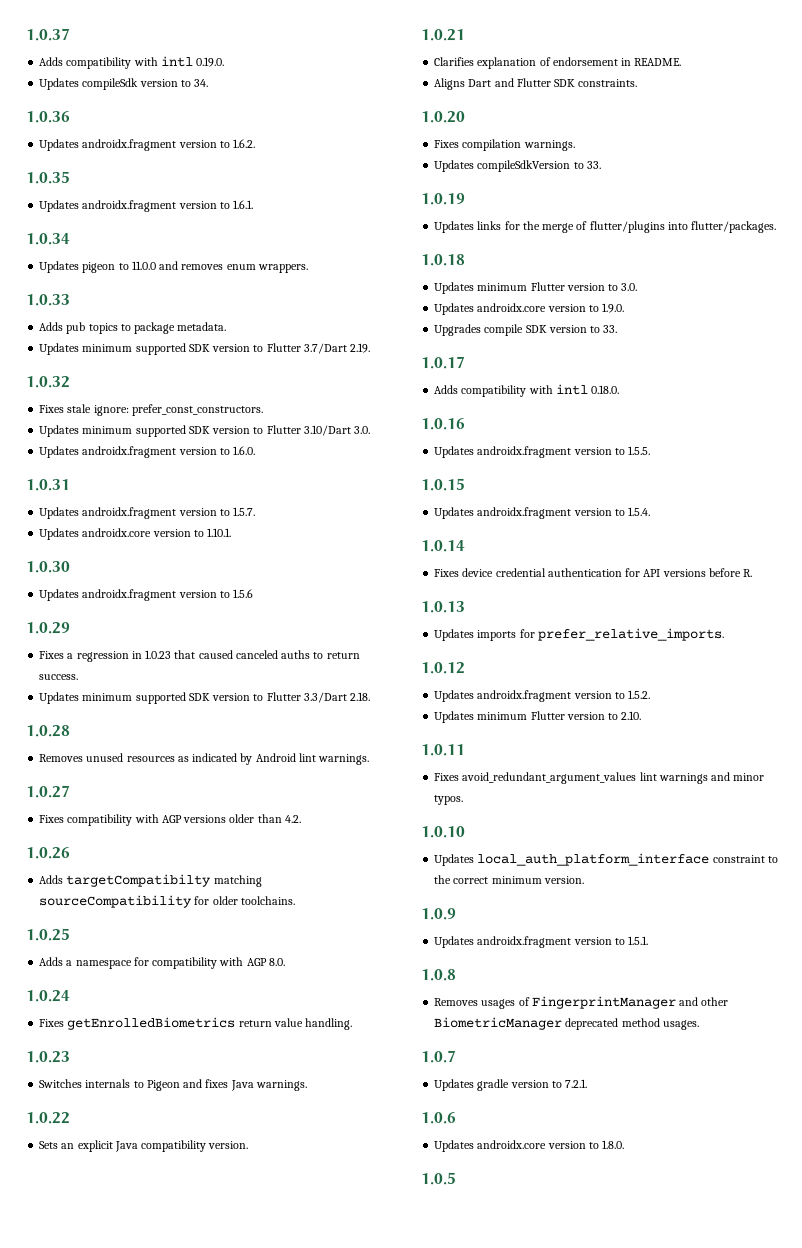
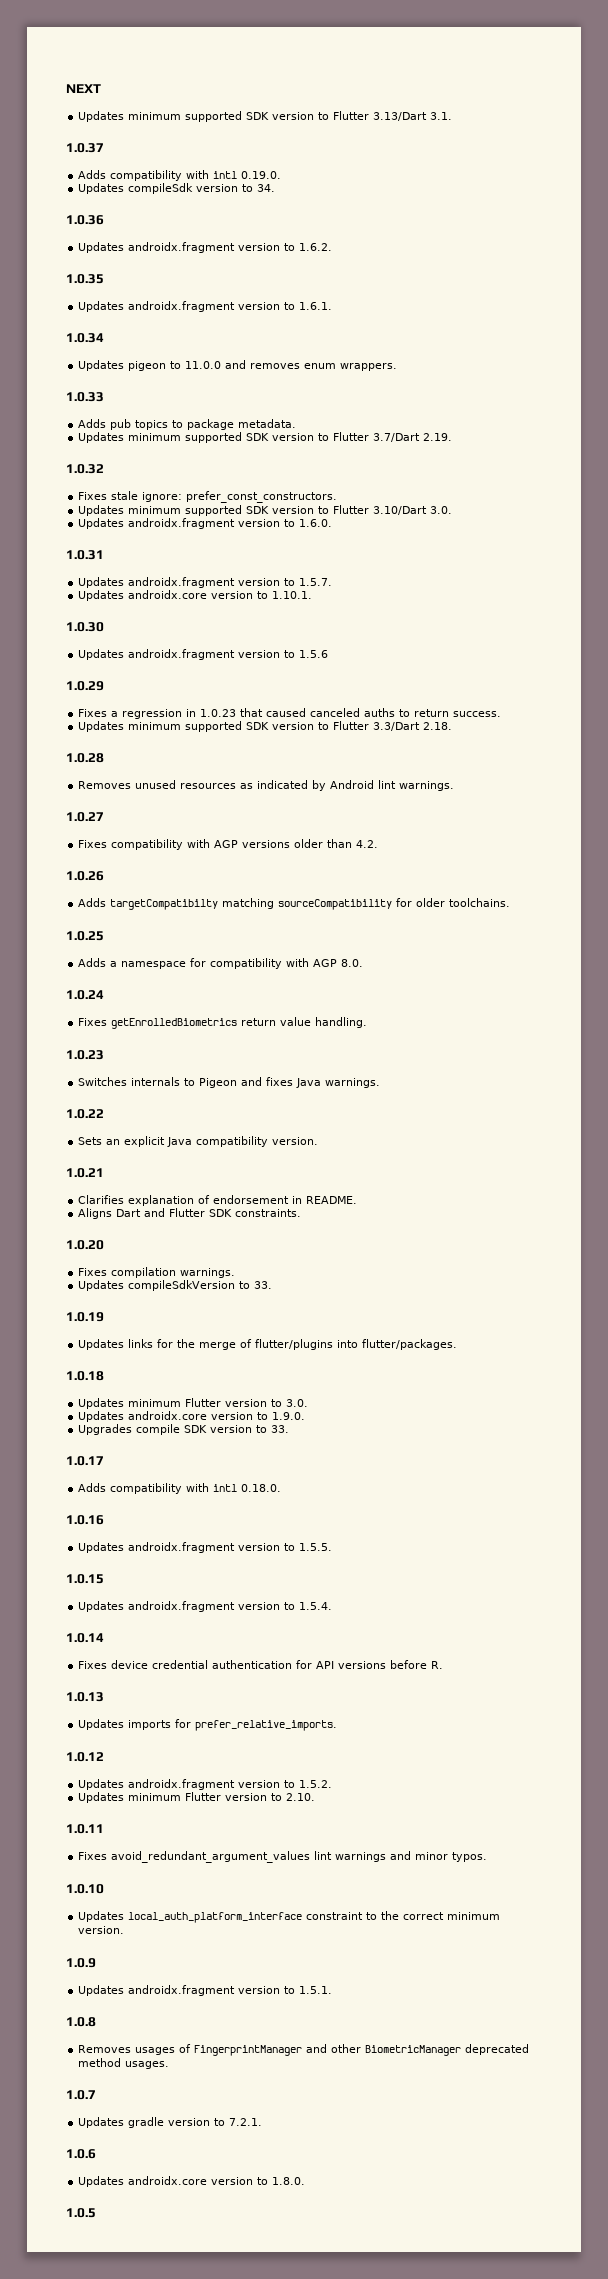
(26, 34) none -> [66,84,101,93] [78,111,453,122] NEXT // Updates minimum supported SDK version to Flutter 3.13/Dart 3.1. //

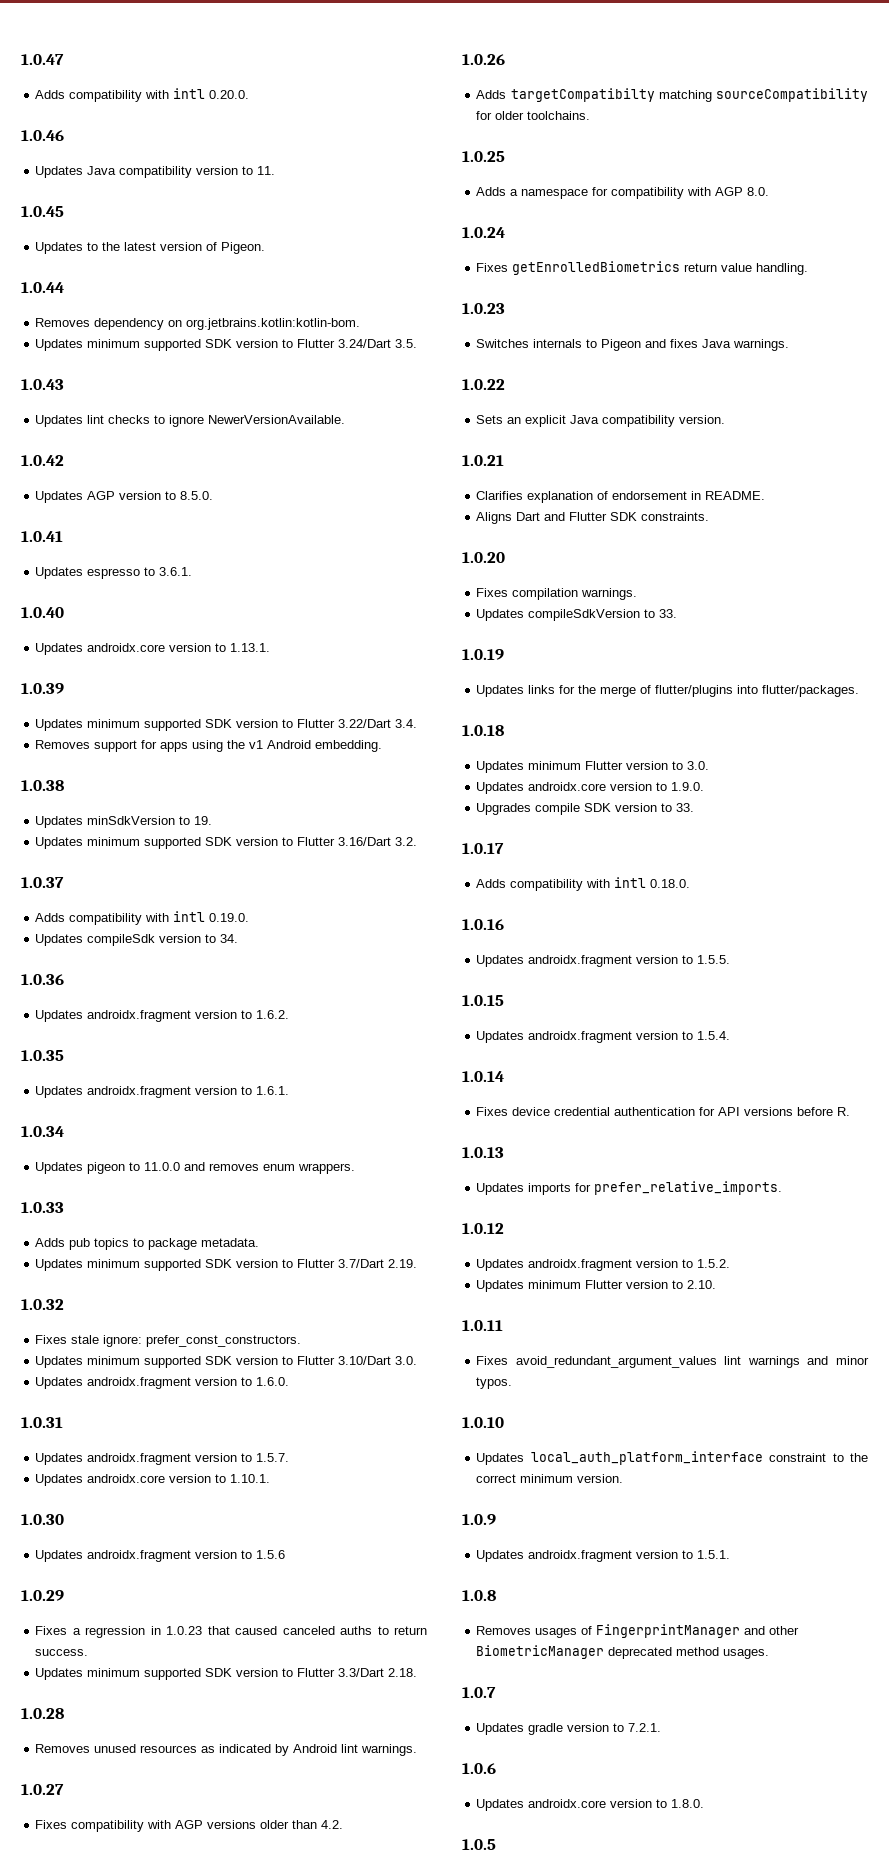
[66,84,101,93] [78,111,453,122] NEXT // Updates minimum supported SDK version to Flutter 3.13/Dart 3.1. -> [21,54,64,65] [35,88,250,102] [21,130,64,141] [35,166,276,178] [21,206,64,217] [35,242,266,254] [21,282,64,293] [35,318,361,330] [35,339,418,351] [21,379,64,390] [35,415,346,427] [21,455,64,466] [35,491,214,503] [21,531,63,542] [35,567,193,579] [21,607,64,618] [35,643,271,655] [21,683,64,694] [35,719,418,731] [35,740,383,752] [21,780,64,791] [35,816,213,828] [35,837,418,849] 1.0.47 // Adds compatibility with intl 0.20.0. // 1.0.46 // Updates Java compatibility version to 11. // 1.0.45 // Updates to the latest version of Pigeon. // 1.0.44 // Removes dependency on org.jetbrains.kotlin:kotlin-bom. // Updates minimum supported SDK version to Flutter 3.24/Dart 3.5. // 1.0.43 // Updates lint checks to ignore NewerVersionAvailable. // 1.0.42 // Updates AGP version to 8.5.0. // 1.0.41 // Updates espresso to 3.6.1. // 1.0.40 // Updates androidx.core version to 1.13.1. // 1.0.39 // Updates minimum supported SDK version to Flutter 3.22/Dart 3.4. // Removes support for apps using the v1 Android embedding. // 1.0.38 // Updates minSdkVersion to 19. // Updates minimum supported SDK version to Flutter 3.16/Dart 3.2.

